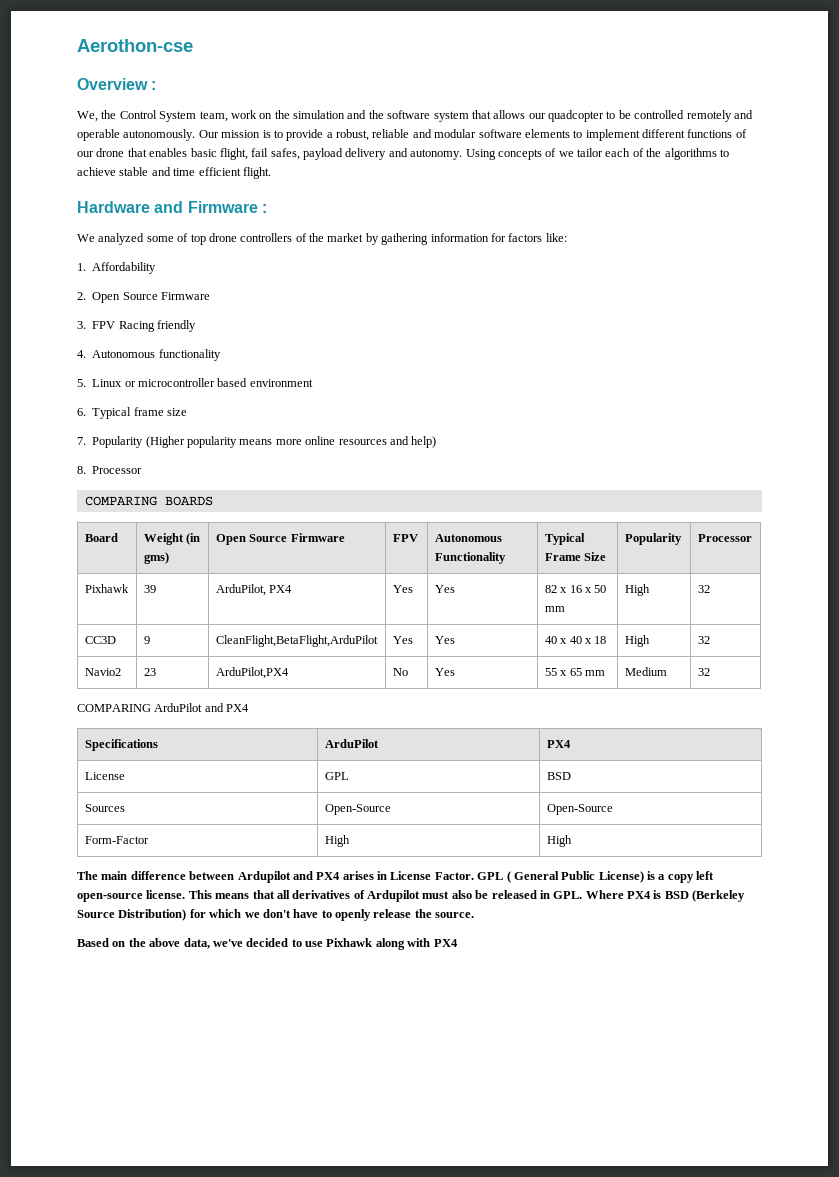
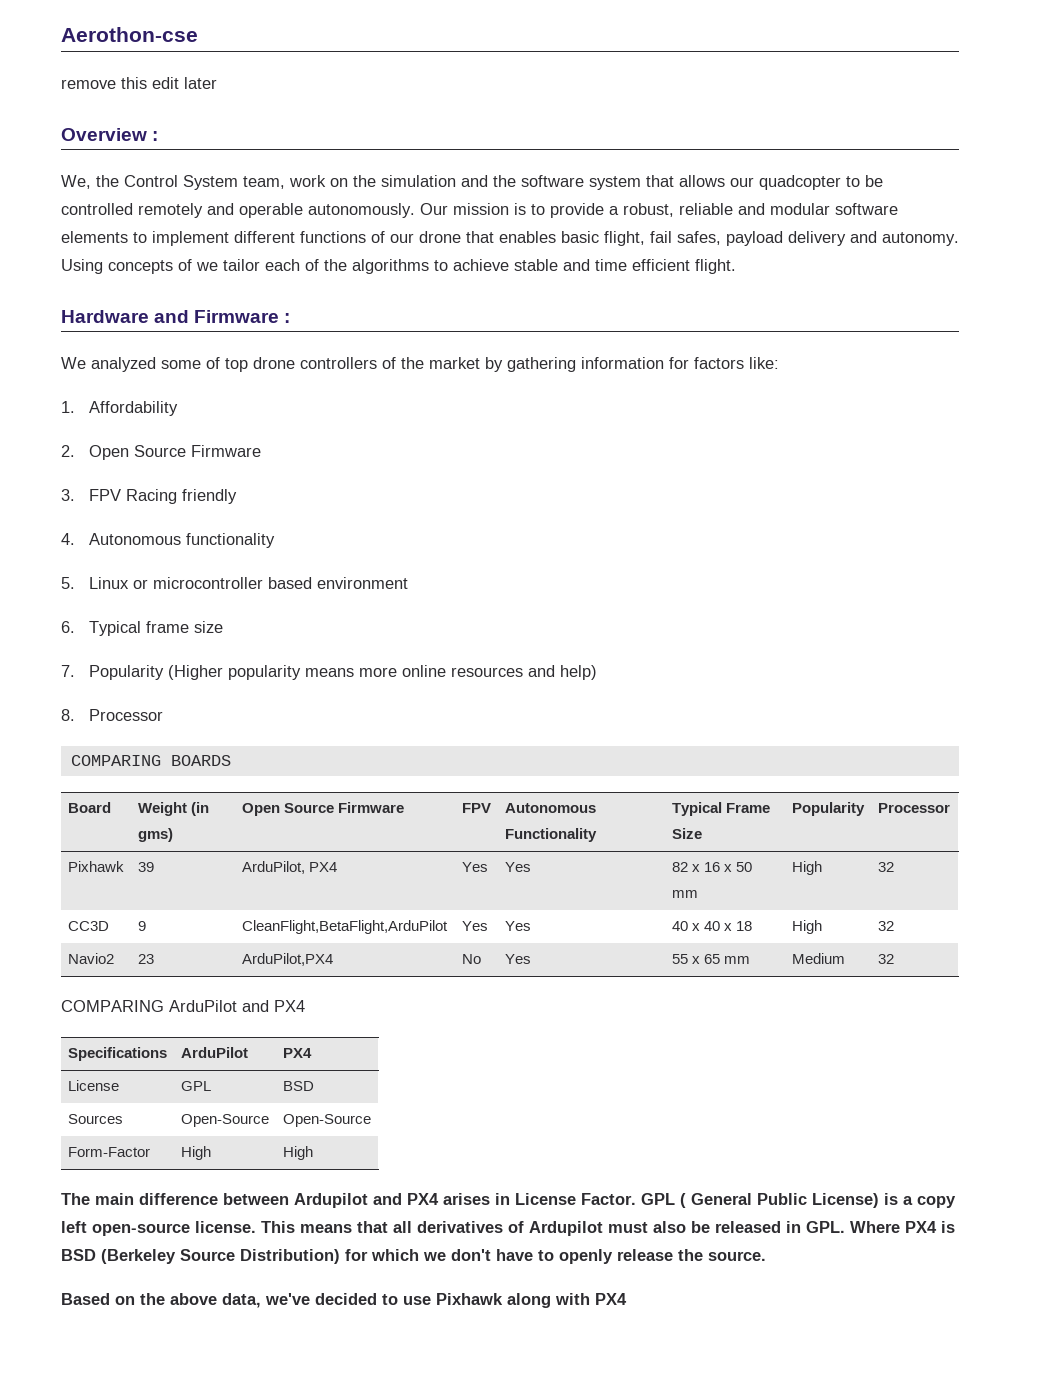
(193, 45) none -> [61,77,217,89] // remove this edit later

